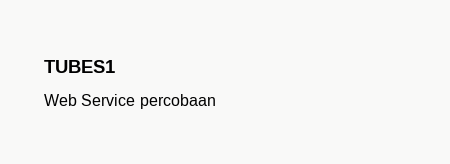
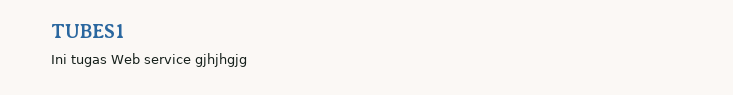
[44,94,216,109] Web Service percobaan -> [51,53,247,67] Ini tugas Web service gjhjhgjg

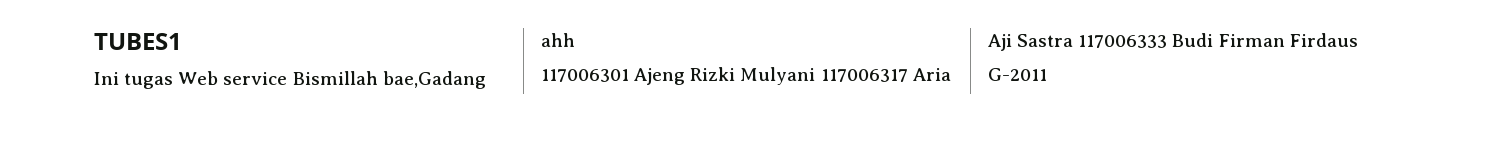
[195,53,247,67] gjhjhgjg -> [292,71,486,89] [541,33,575,47] [541,67,951,85] [988,33,1358,51] [988,68,1047,81] Bismillah bae,Gadang ahh // 117006301 Ajeng Rizki Mulyani 117006317 Aria Aji Sastra 117006333 Budi Firman Firdaus // G-2011

